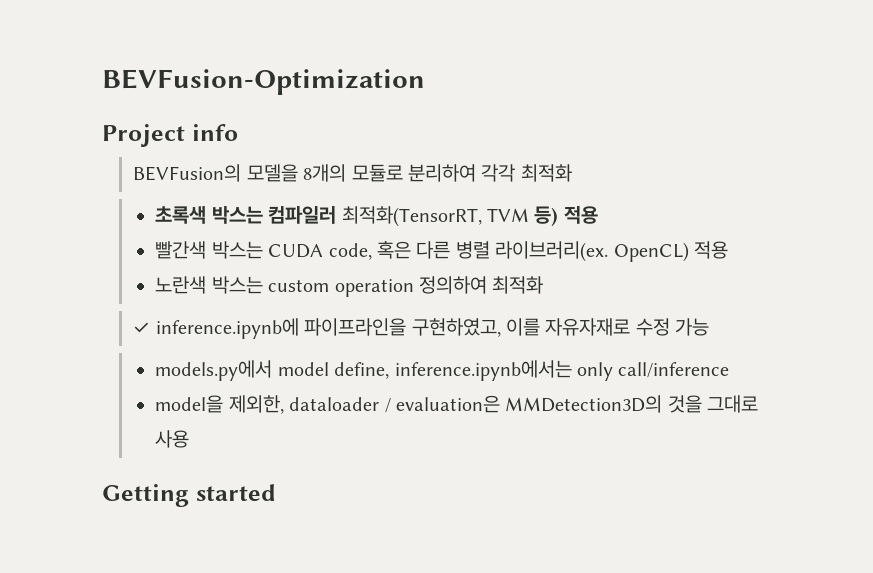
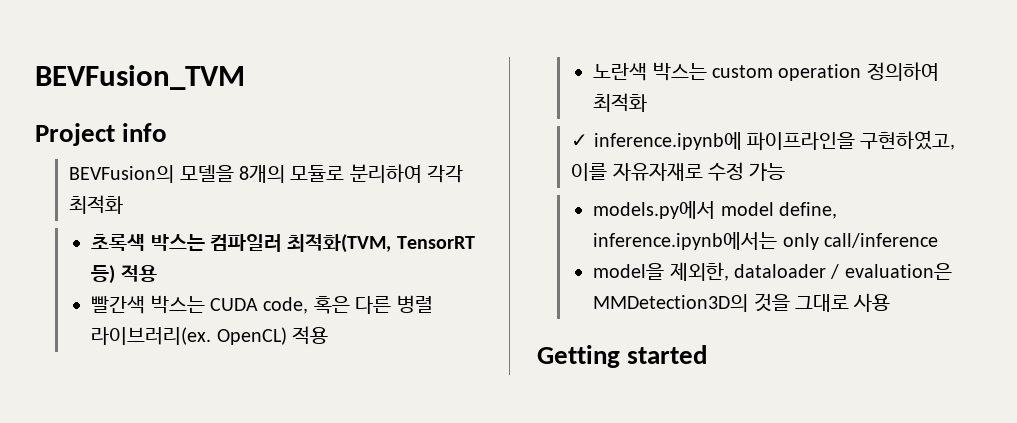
[102,69,425,95] BEVFusion-Optimization -> [35,65,245,90] BEVFusion_TVM
[341,206,529,227] 최적화(TensorRT, TVM -> [287,234,475,253] 최적화(TVM, TensorRT

